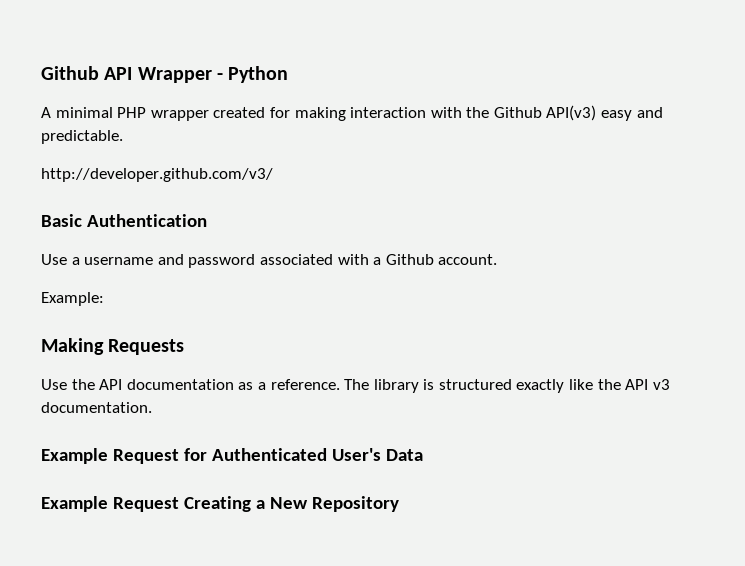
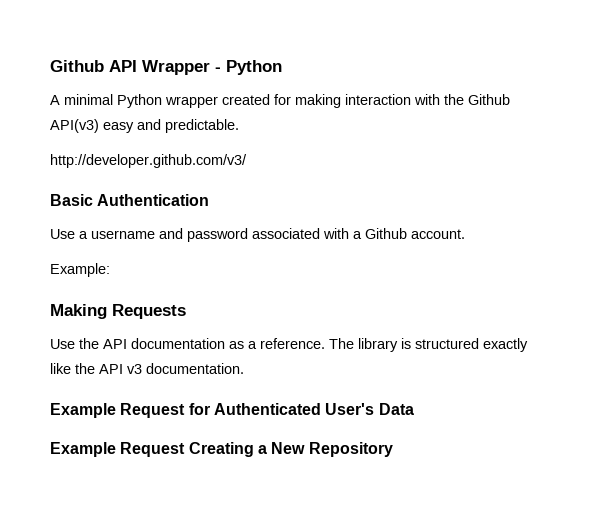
[117,107,147,118] PHP -> [117,94,162,108] Python

